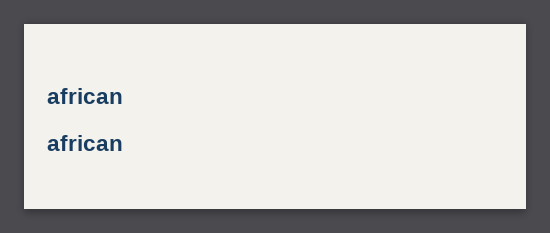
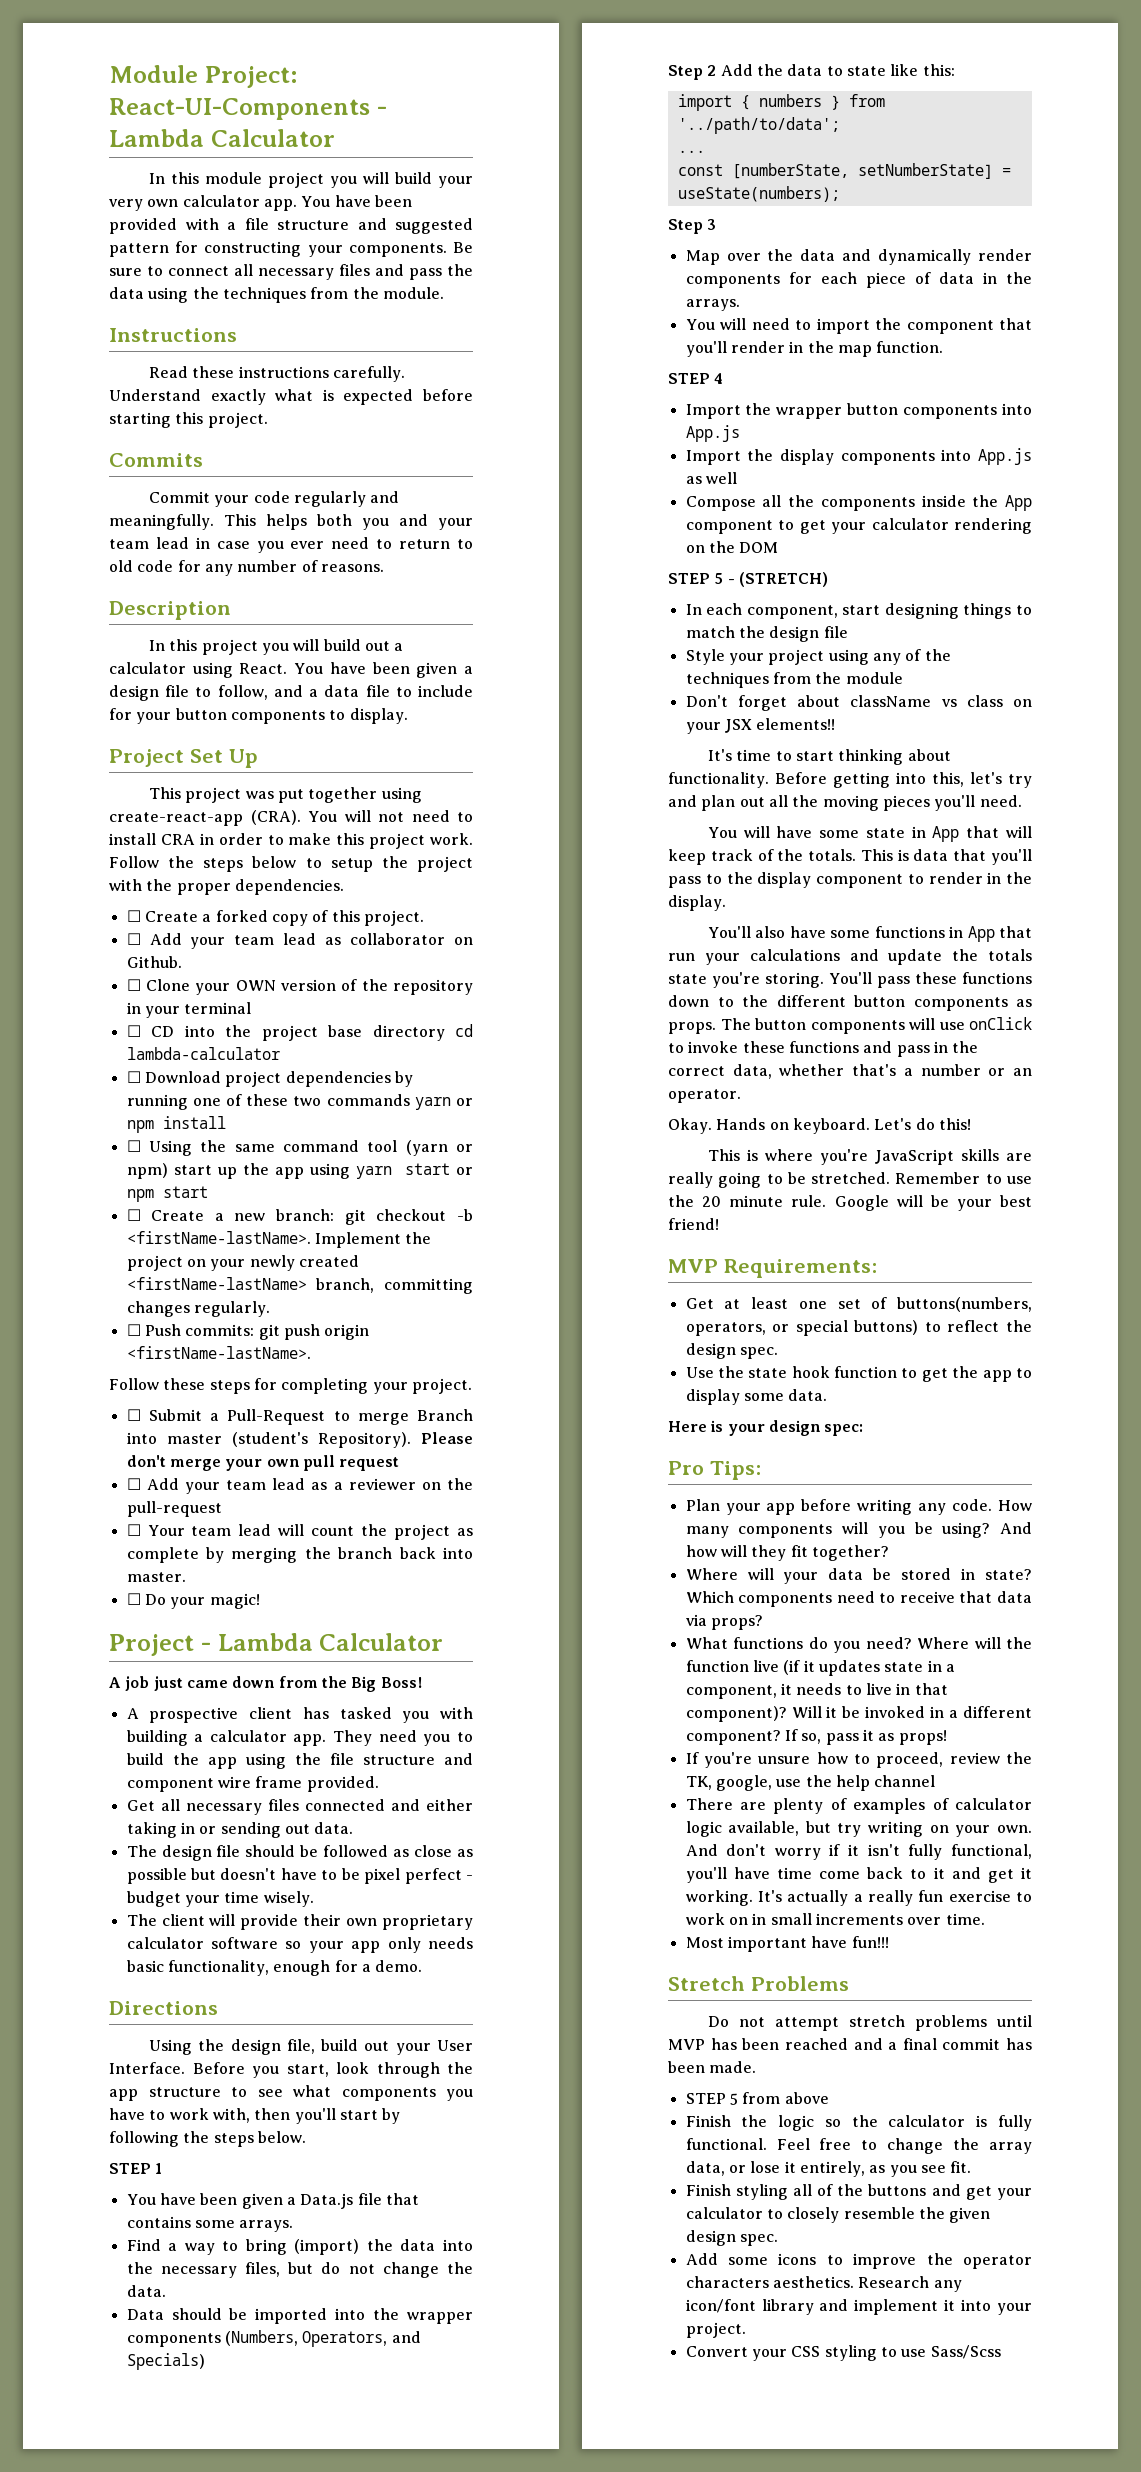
[47,88,123,104] [47,135,123,151] african // african -> [109,65,298,88] [109,98,387,120] [109,129,335,147] [148,172,474,188] [109,195,412,211] [109,218,473,234] [109,241,474,257] [109,264,473,280] [109,287,444,303] [109,328,237,342] [148,366,405,382] [109,389,473,405] [109,412,268,428] [109,453,203,467] [148,491,400,507] [109,514,473,530] [109,537,474,553] [109,560,384,576] [109,601,231,620] [148,639,404,655] [109,662,473,678] [109,685,474,701] [109,708,408,724] [109,749,258,768] [148,787,422,803] [109,810,474,826] [109,833,473,849] [109,856,473,872] [109,879,344,895] [126,910,424,926] [126,933,473,949] [126,956,182,968] [126,979,473,995] [126,1002,252,1018] [126,1024,473,1041] [126,1047,280,1060] [126,1071,413,1087] [126,1094,473,1110] [126,1116,226,1133] [126,1140,473,1156] [126,1163,473,1179] [126,1186,208,1202] [126,1209,473,1225] [126,1231,432,1248] [126,1255,359,1271] [126,1277,473,1294] [126,1301,270,1317] [126,1324,370,1340] [126,1346,311,1359] [109,1378,472,1394] [126,1409,473,1425] [126,1432,473,1448] [126,1455,400,1471] [126,1478,474,1494] [126,1501,222,1517] [126,1524,474,1540] [126,1547,473,1563] [126,1572,186,1582] [126,1593,260,1609] [109,1633,444,1656] [109,1676,422,1692] [126,1707,473,1723] [126,1730,473,1746] [126,1753,473,1769] [126,1776,379,1792] [126,1799,473,1815] [126,1822,354,1838] [126,1845,474,1861] [126,1868,474,1884] [126,1891,314,1907] [126,1914,473,1930] [126,1937,473,1953] [126,1960,423,1976] [109,2001,218,2015] [148,2039,473,2055] [109,2062,473,2078] [109,2085,473,2101] [109,2108,401,2124] [109,2131,306,2147] [109,2163,163,2174] [126,2193,419,2209] [126,2216,294,2232] [126,2239,474,2255] [126,2262,473,2278] [126,2285,166,2297] [126,2308,473,2324] [126,2330,421,2347] [126,2353,205,2370] [668,64,955,80] [677,94,885,111] [677,117,840,134] [677,150,705,153] [677,163,1011,179] [677,186,840,202] [668,219,717,234] [685,249,1032,265] [685,272,1032,288] [685,299,740,311] [685,318,1032,334] [685,341,944,357] [668,373,724,384] [685,403,1032,419] [685,425,740,442] [685,448,1032,465] [685,472,737,484] [685,495,1032,511] [685,518,1032,534] [685,541,779,553] [668,572,828,587] [685,603,1032,619] [685,626,848,642] [685,649,951,665] [685,672,903,688] [685,695,1032,711] [685,718,836,734] [707,749,951,765] [668,772,1032,788] [668,795,1022,811] [707,826,1032,842] [668,849,1032,865] [668,872,1032,888] [668,895,726,911] [707,926,1032,942] [668,949,1032,965] [668,972,1032,988] [668,995,1032,1011] [668,1017,1032,1034] [668,1041,979,1057] [668,1064,1032,1079] [668,1089,741,1103] [668,1118,971,1134] [707,1149,1032,1165] [668,1172,1032,1188] [668,1195,1032,1211] [668,1218,719,1230] [668,1259,877,1278] [685,1297,1032,1312] [685,1320,1032,1336] [685,1343,778,1359] [685,1366,1032,1382] [685,1389,828,1405] [668,1420,864,1436] [668,1461,761,1480] [685,1499,1032,1515] [685,1522,1032,1538] [685,1545,889,1561] [685,1568,1032,1584] [685,1591,1032,1607] [685,1614,763,1630] [685,1637,1032,1653] [685,1660,955,1676] [685,1683,948,1699] [685,1706,1032,1722] [685,1729,947,1745] [685,1752,1032,1768] [685,1775,936,1791] [685,1798,1032,1814] [685,1821,1032,1837] [685,1844,1032,1860] [685,1867,1032,1883] [685,1890,1032,1906] [685,1913,985,1925] [685,1936,889,1952] [668,1976,849,1991] [707,2015,1032,2031] [668,2038,1032,2050] [668,2061,757,2073] [685,2092,829,2105] [685,2115,1032,2131] [685,2138,1032,2154] [685,2161,972,2177] [685,2184,1032,2200] [685,2207,991,2223] [685,2230,778,2246] [685,2253,1032,2269] [685,2276,962,2292] [685,2299,1032,2315] [685,2322,746,2338] [685,2345,1001,2361] Module Project: React-UI-Components - Lambda Calculator // In this module project you will build your very own calculator app. You have been provided with a file structure and suggested pattern for constructing your components. Be sure to connect all necessary files and pass the data using the techniques from the module. // Instructions // Read these instructions carefully. Understand exactly what is expected before starting this project. // Commits // Commit your code regularly and meaningfully. This helps both you and your team lead in case you ever need to return to old code for any number of reasons. // Description // In this project you will build out a calculator using React. You have been given a design file to follow, and a data file to include for your button components to display. // Project Set Up // This project was put together using create-react-app (CRA). You will not need to install CRA in order to make this project work. Follow the steps below to setup the project with the proper dependencies. // ☐ Create a forked copy of this project. // ☐ Add your team lead as collaborator on Github. // ☐ Clone your OWN version of the repository in your terminal // ☐ CD into the project base directory cd lambda-calculator // ☐ Download project dependencies by running one of these two commands yarn or npm install // ☐ Using the same command tool (yarn or npm) start up the app using yarn start or npm start // ☐ Create a new branch: git checkout -b <firstName-lastName>. Implement the project on your newly created <firstName-lastName> branch, committing changes regularly. // ☐ Push commits: git push origin <firstName-lastName>. // Follow these steps for completing your project. // ☐ Submit a Pull-Request to merge Branch into master (student's Repository). Please don't merge your own pull request // ☐ Add your team lead as a reviewer on the pull-request // ☐ Your team lead will count the project as complete by merging the branch back into master. // ☐ Do your magic! // Project - Lambda Calculator // A job just came down from the Big Boss! // A prospective client has tasked you with building a calculator app. They need you to build the app using the file structure and component wire frame provided. // Get all necessary files connected and either taking in or sending out data. // The design file should be followed as close as possible but doesn't have to be pixel perfect - budget your time wisely. // The client will provide their own proprietary calculator software so your app only needs basic functionality, enough for a demo. // Directions // Using the design file, build out your User Interface. Before you start, look through the app structure to see what components you have to work with, then you'll start by following the steps below. // STEP 1 // You have been given a Data.js file that contains some arrays. // Find a way to bring (import) the data into the necessary files, but do not change the data. // Data should be imported into the wrapper components (Numbers, Operators, and Specials) // Step 2 Add the data to state like this: // import { numbers } from '../path/to/data'; // ... // const [numberState, setNumberState] = useState(numbers); // Step 3 // Map over the data and dynamically render components for each piece of data in the arrays. // You will need to import the component that you'll render in the map function. // STEP 4 // Import the wrapper button components into App.js // Import the display components into App.js as well // Compose all the components inside the App component to get your calculator rendering on the DOM // STEP 5 - (STRETCH) // In each component, start designing things to match the design file // Style your project using any of the techniques from the module // Don't forget about className vs class on your JSX elements!! // It's time to start thinking about functionality. Before getting into this, let's try and plan out all the moving pieces you'll need. // You will have some state in App that will keep track of the totals. This is data that you'll pass to the display component to render in the display. // You'll also have some functions in App that run your calculations and update the totals state you're storing. You'll pass these functions down to the different button components as props. The button components will use onClick to invoke these functions and pass in the correct data, whether that's a number or an operator. // Okay. Hands on keyboard. Let's do this! // This is where you're JavaScript skills are really going to be stretched. Remember to use the 20 minute rule. Google will be your best friend! // MVP Requirements: // Get at least one set of buttons(numbers, operators, or special buttons) to reflect the design spec. // Use the state hook function to get the app to display some data. // Here is your design spec: // Pro Tips: // Plan your app before writing any code. How many components will you be using? And how will they fit together? // Where will your data be stored in state? Which components need to receive that data via props? // What functions do you need? Where will the function live (if it updates state in a component, it needs to live in that component)? Will it be invoked in a different component? If so, pass it as props! // If you're unsure how to proceed, review the TK, google, use the help channel // There are plenty of examples of calculator logic available, but try writing on your own. And don't worry if it isn't fully functional, you'll have time come back to it and get it working. It's actually a really fun exercise to work on in small increments over time. // Most important have fun!!! // Stretch Problems // Do not attempt stretch problems until MVP has been reached and a final commit has been made. // STEP 5 from above // Finish the logic so the calculator is fully functional. Feel free to change the array data, or lose it entirely, as you see fit. // Finish styling all of the buttons and get your calculator to closely resemble the given design spec. // Add some icons to improve the operator characters aesthetics. Research any icon/font library and implement it into your project. // Convert your CSS styling to use Sass/Scss

